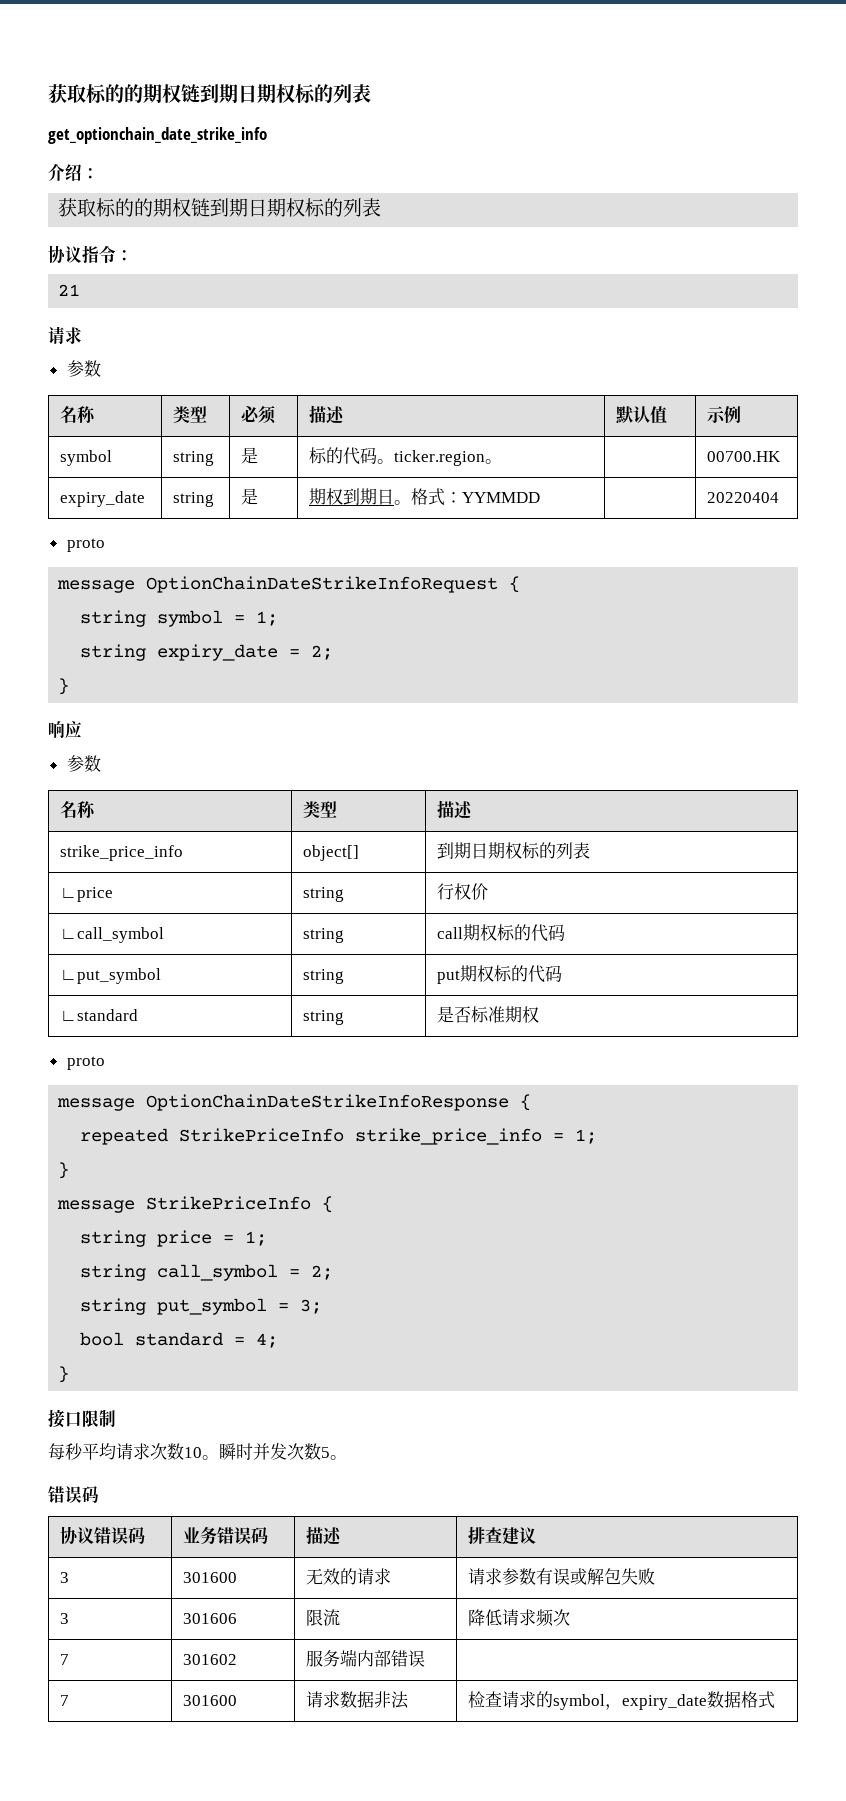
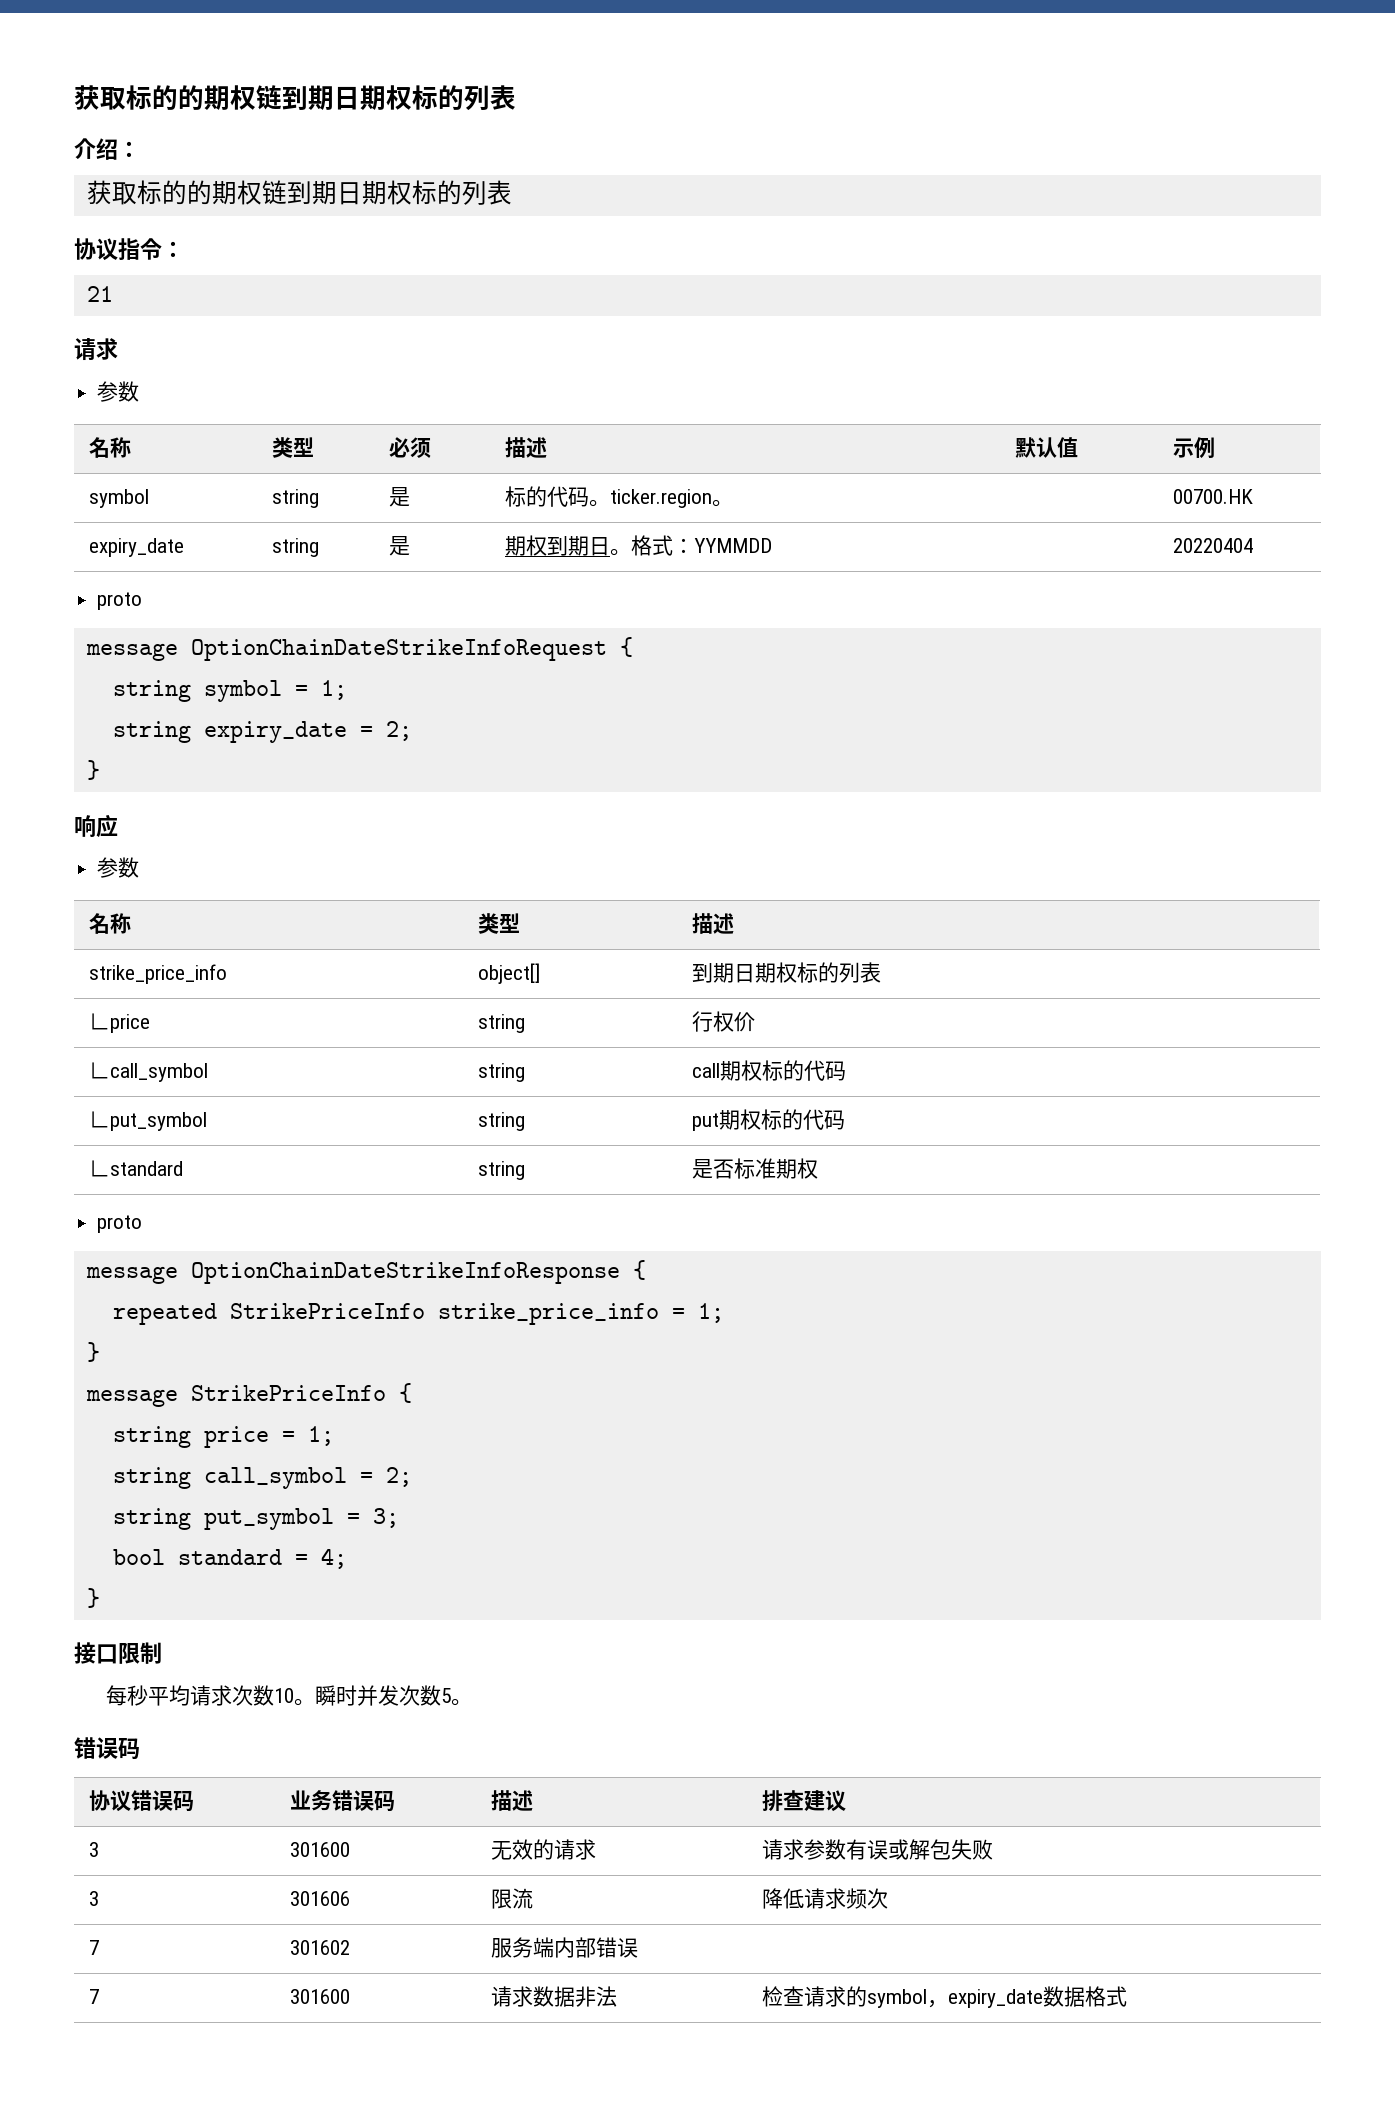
[48,84,371,104] [48,127,267,144] 获取标的的期权链到期日期权标的列表 // get_optionchain_date_strike_info -> [74,85,516,111] 获取标的的期权链到期日期权标的列表

